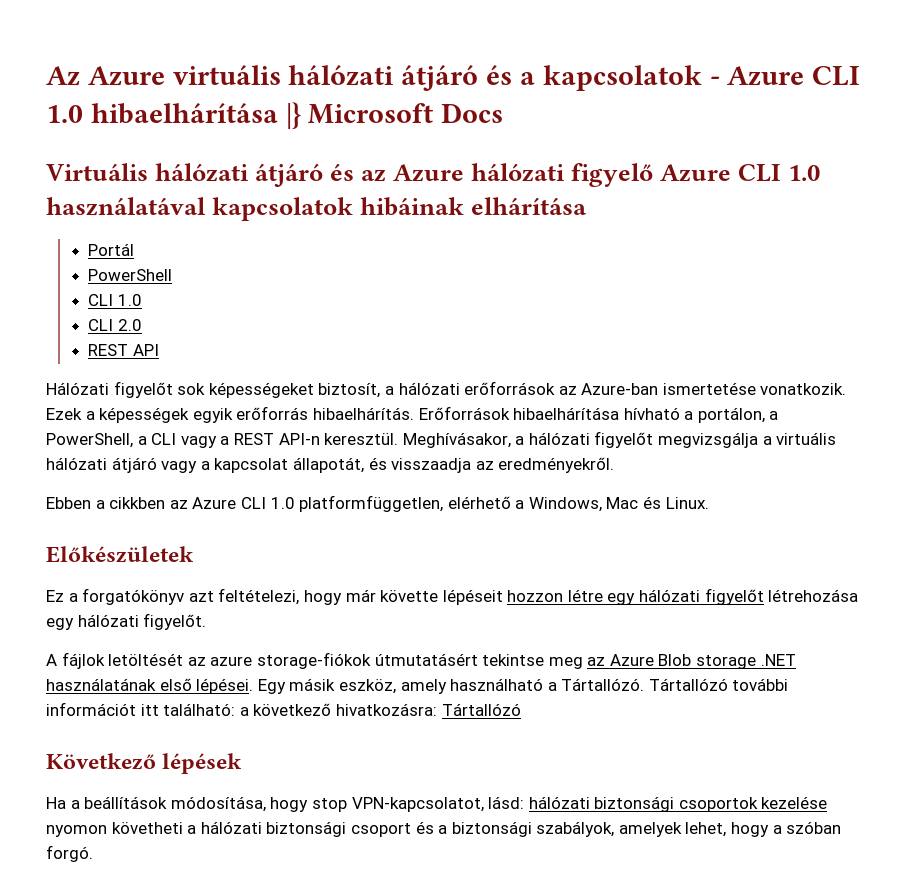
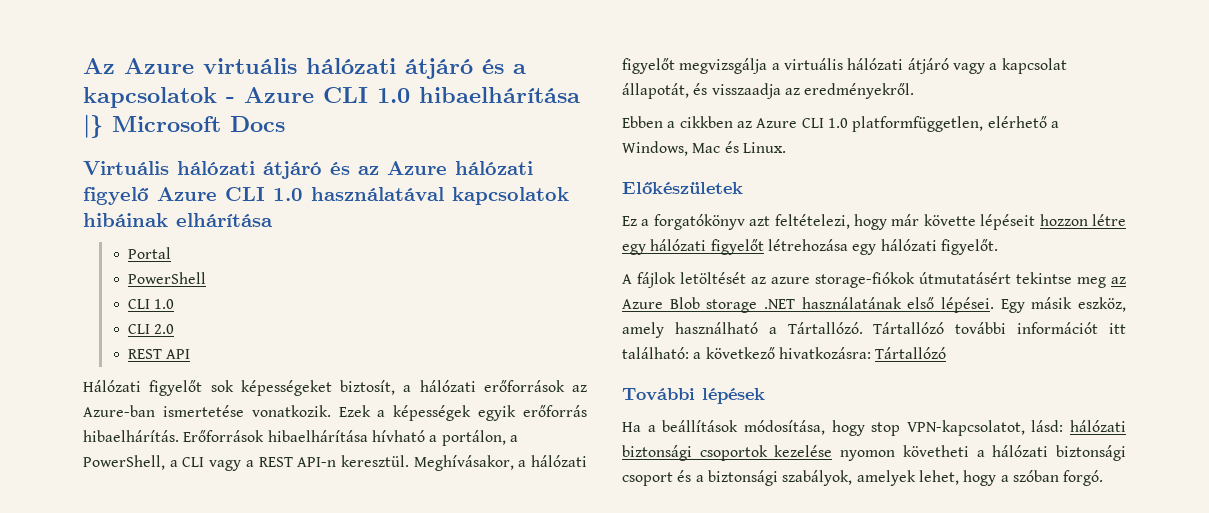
[88,243,135,256] Portál -> [128,247,172,259] Portal
[46,753,156,770] Következő -> [622,388,695,401] További

